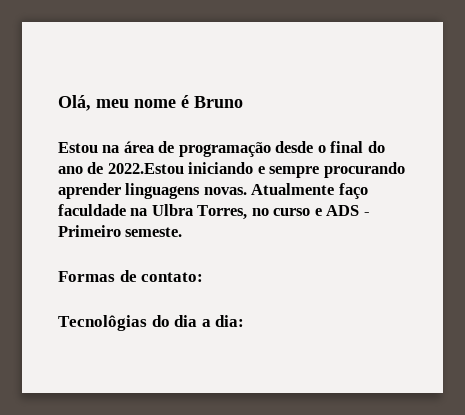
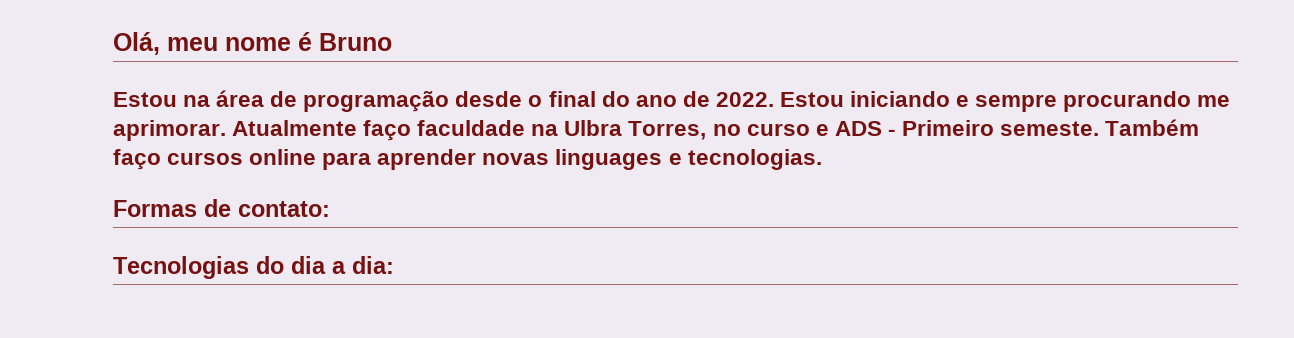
[107,163,184,174] 2022.Estou -> [715,92,844,107] 2022. Estou
[58,183,247,199] aprender linguagens novas. -> [1197,95,1231,107] [113,120,226,141] me aprimorar.
(183, 232) none -> [1105,119,1200,136] [113,149,822,170] Também faço cursos online para aprender novas linguages e tecnologias.
[58,315,147,331] Tecnolôgias -> [113,256,249,279] Tecnologias

